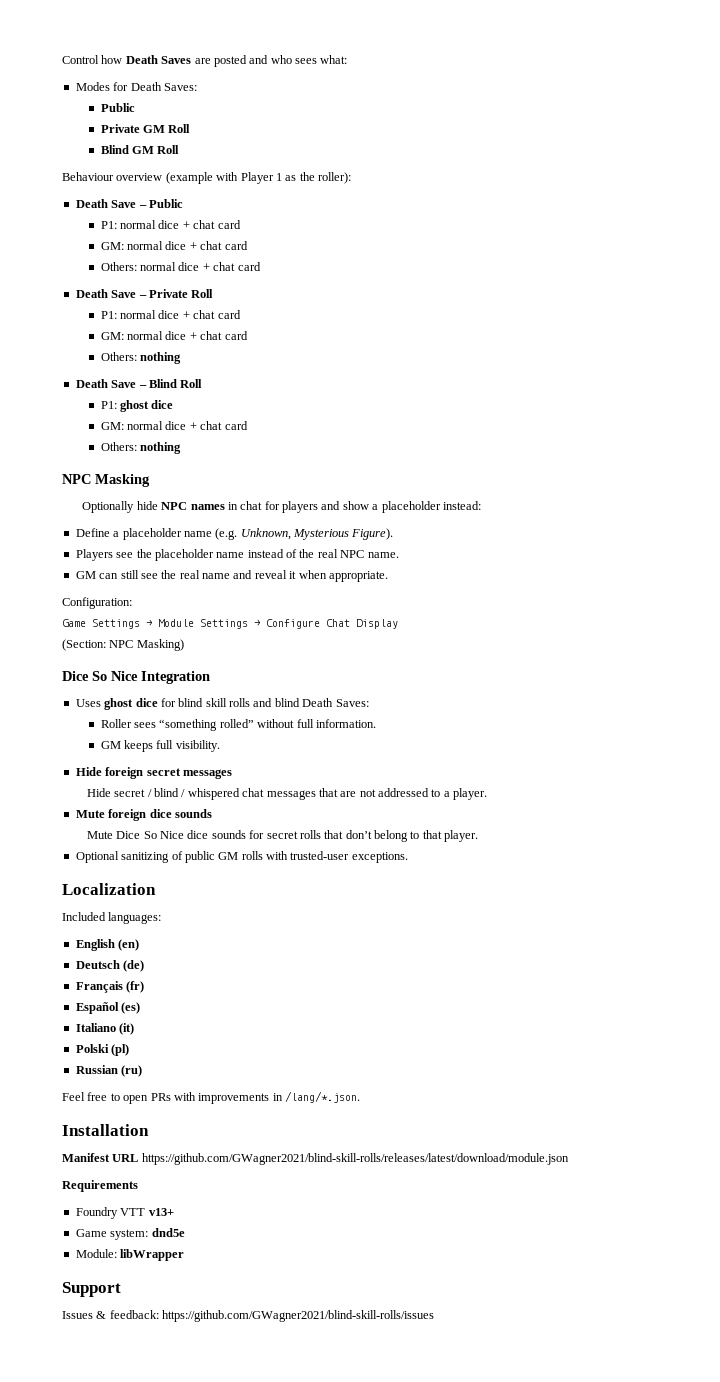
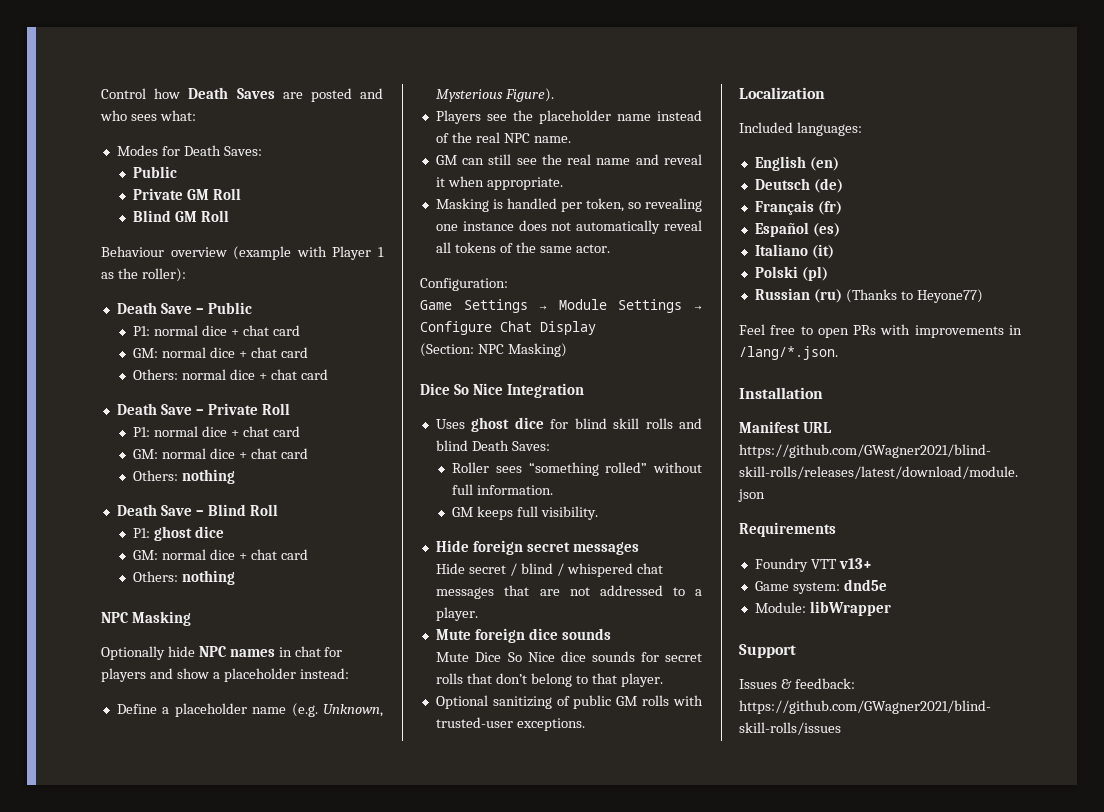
(388, 576) none -> [435,198,702,212] [435,220,702,234] [435,242,610,253] // Masking is handled per token, so revealing one instance does not automatically reveal all tokens of the same actor.
(143, 1071) none -> [845,289,983,303] (Thanks to Heyone77)

